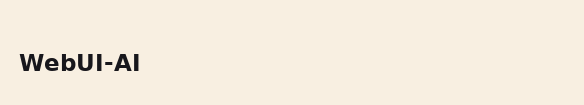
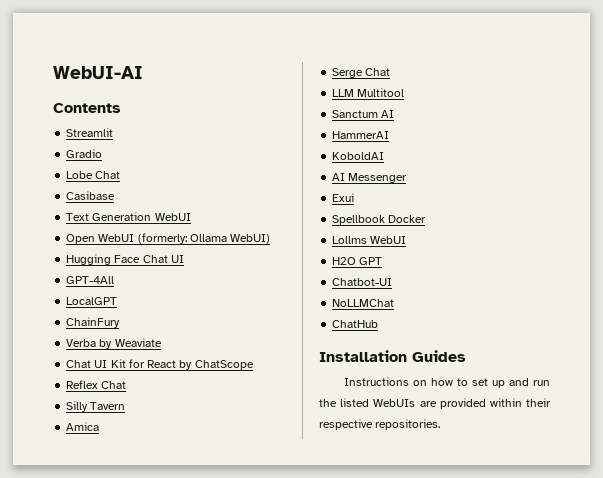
(141, 62) none -> [53,103,121,113] [66,128,114,137] [66,149,103,158] [66,171,121,179] [66,191,116,200] [66,212,191,221] [66,233,271,244] [66,254,184,265] [66,276,115,284] [66,297,118,305] [66,317,121,328] [66,338,162,349] [66,359,254,370] [66,380,127,389] [66,401,126,412] [66,422,100,431] [332,68,391,78] [332,88,405,97] [332,110,395,118] [332,131,390,139] [332,152,385,160] [332,173,408,183] [332,193,355,202] [332,215,427,225] [332,236,407,244] [332,257,383,265] [332,278,393,286] [332,299,395,307] [332,320,379,328] [319,350,466,362] [344,377,551,388] [319,398,551,409] [319,419,441,430] // Contents // Streamlit // Gradio // Lobe Chat // Casibase // Text Generation WebUI // Open WebUI (formerly: Ollama WebUI) // Hugging Face Chat UI // GPT-4All // LocalGPT // ChainFury // Verba by Weaviate // Chat UI Kit for React by ChatScope // Reflex Chat // Silly Tavern // Amica // Serge Chat // LLM Multitool // Sanctum AI // HammerAI // KoboldAI // AI Messenger // Exui // Spellbook Docker // Lollms WebUI // H2O GPT // Chatbot-UI // NoLLMChat // ChatHub // Installation Guides // Instructions on how to set up and run the listed WebUIs are provided within their respective repositories.

